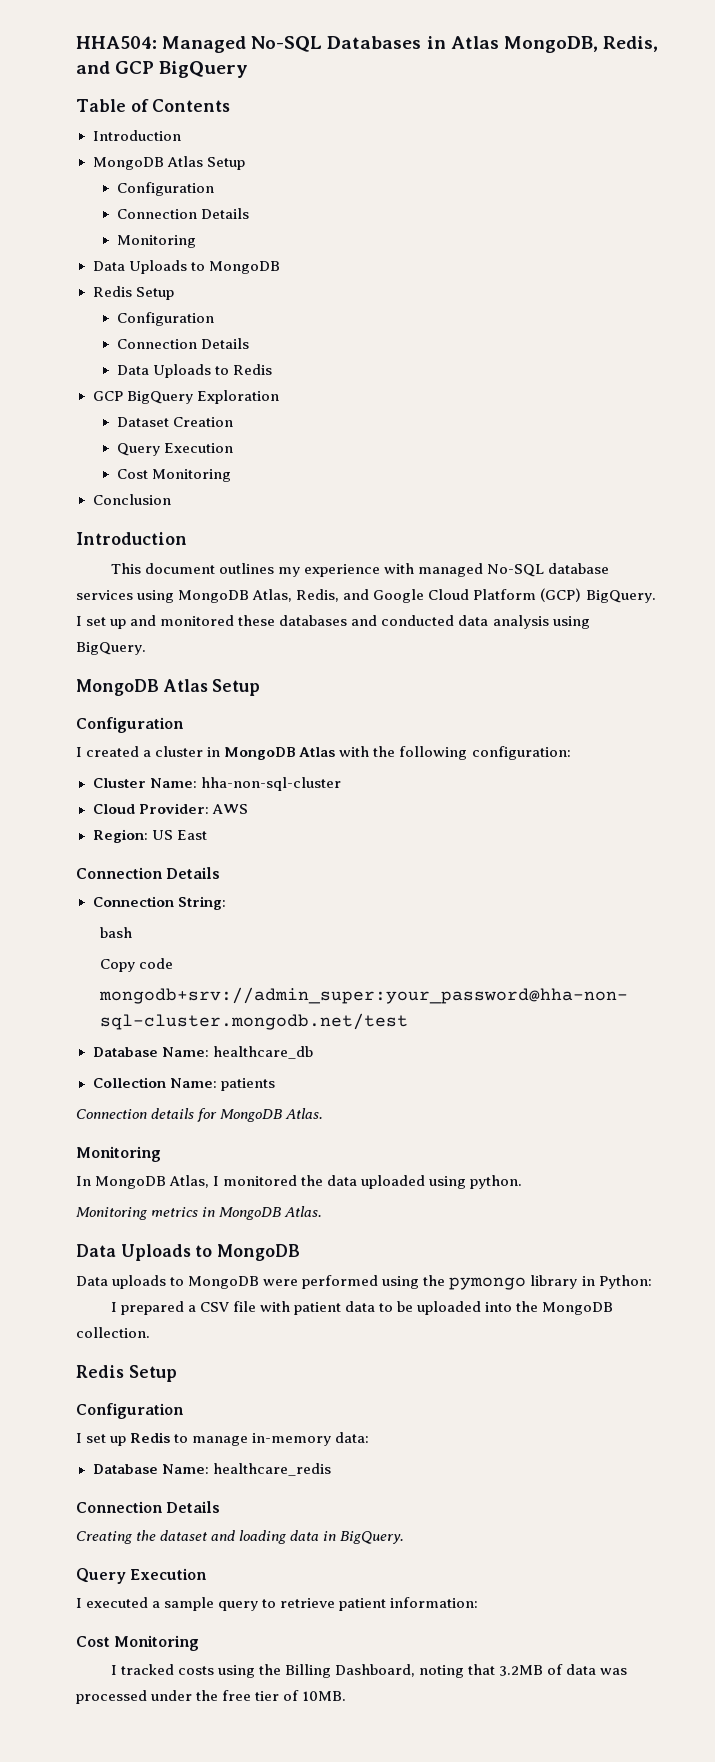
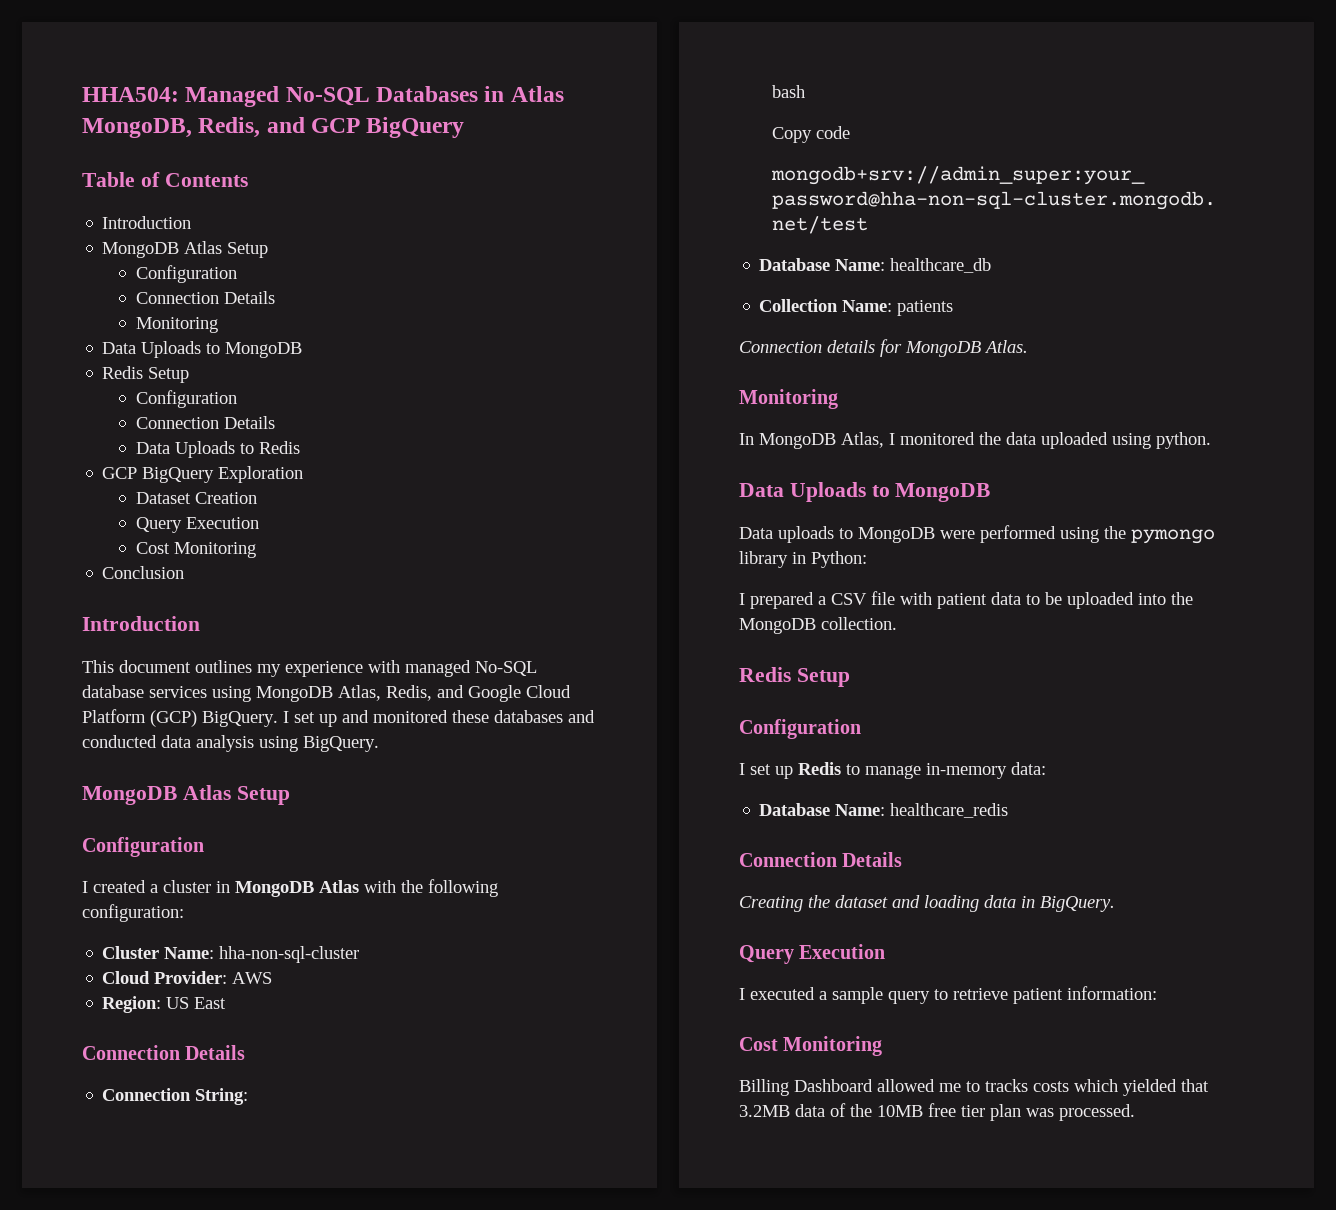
[76,1206,323,1220] // Monitoring metrics in MongoDB Atlas. -> (1211, 440) none
[110,1664,628,1678] [76,1690,347,1704] I tracked costs using the Billing Dashboard, noting that 3.2MB of data was processed under the free tier of 10MB. -> [739,1079,1209,1096] [739,1103,1135,1121] Billing Dashboard allowed me to tracks costs which yielded that 3.2MB data of the 10MB free tier plan was processed.

